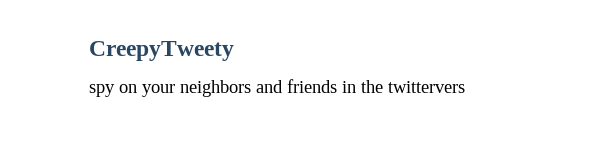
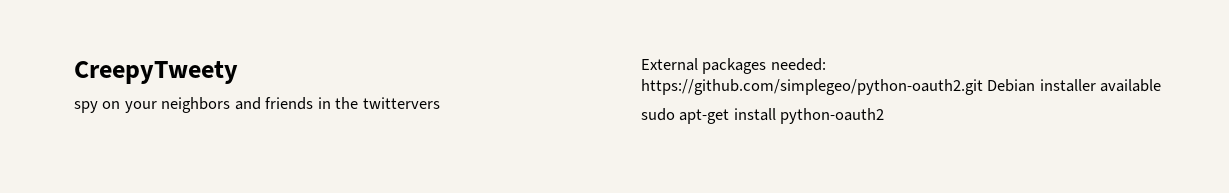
(465, 87) none -> [641,58,826,74] [641,79,1162,95] [641,108,885,124] // External packages needed: https://github.com/simplegeo/python-oauth2.git Debian installer available // sudo apt-get install python-oauth2

